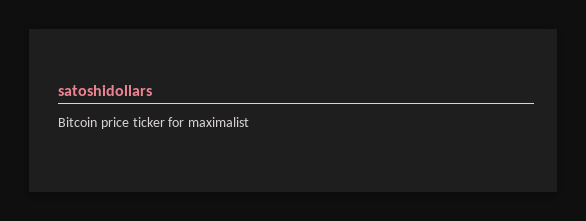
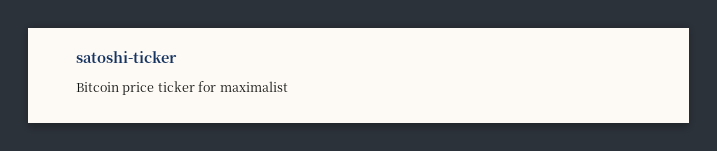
[58,85,152,96] satoshidollars -> [76,51,177,63] satoshi-ticker

